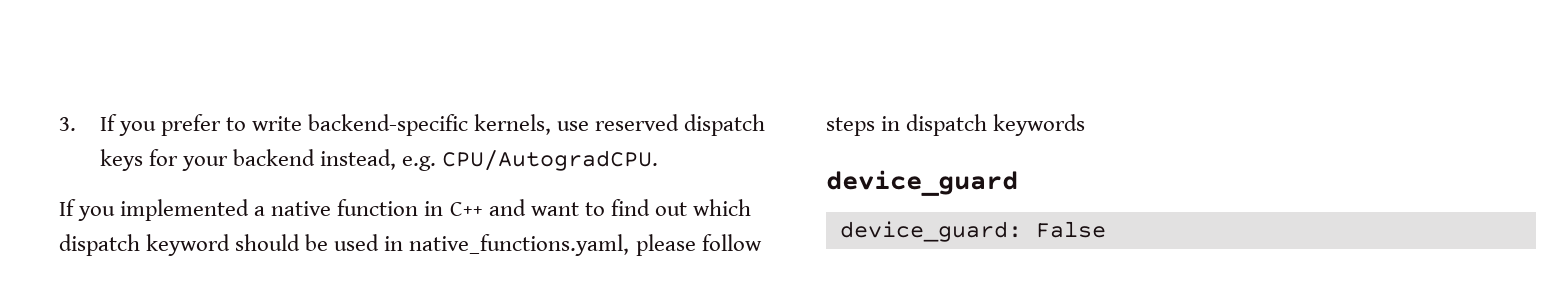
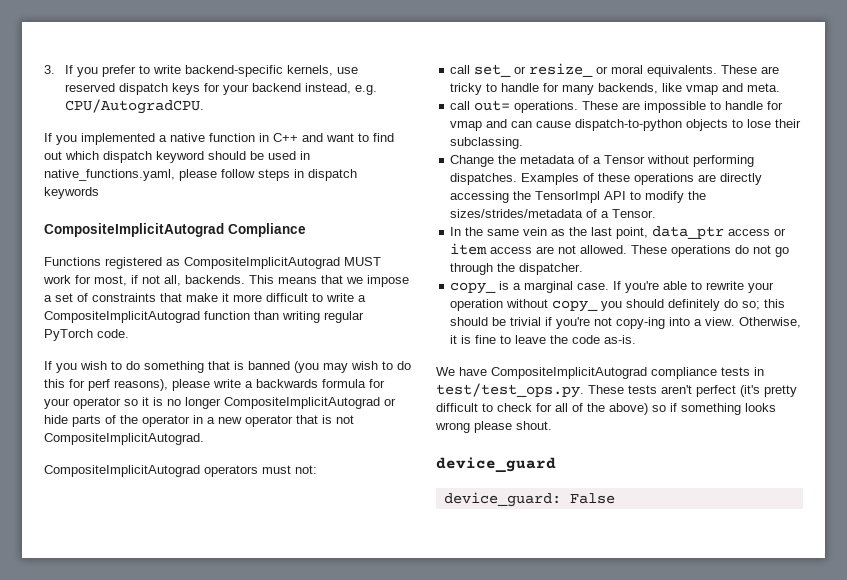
(1086, 125) none -> [44,223,306,237] [44,257,381,269] [43,275,409,287] [44,293,366,302] [44,311,364,323] [44,329,129,341] [44,361,411,373] [44,379,385,391] [44,397,396,409] [44,415,354,427] [44,433,204,445] [44,465,317,477] [450,63,780,77] [450,83,781,95] [450,100,784,113] [450,119,802,131] [450,137,524,149] [450,155,755,167] [450,173,763,185] [450,191,707,203] [450,209,657,218] [450,226,787,239] [450,243,790,257] [450,263,584,275] [450,281,775,294] [450,299,786,312] [450,317,802,329] [450,335,637,344] [436,367,764,379] [436,383,797,398] [436,403,776,415] [435,421,552,433] // CompositeImplicitAutograd Compliance // Functions registered as CompositeImplicitAutograd MUST work for most, if not all, backends. This means that we impose a set of constraints that make it more difficult to write a CompositeImplicitAutograd function than writing regular PyTorch code. // If you wish to do something that is banned (you may wish to do this for perf reasons), please write a backwards formula for your operator so it is no longer CompositeImplicitAutograd or hide parts of the operator in a new operator that is not CompositeImplicitAutograd. // CompositeImplicitAutograd operators must not: // call set_ or resize_ or moral equivalents. These are tricky to handle for many backends, like vmap and meta. // call out= operations. These are impossible to handle for vmap and can cause dispatch-to-python objects to lose their subclassing. // Change the metadata of a Tensor without performing dispatches. Examples of these operations are directly accessing the TensorImpl API to modify the sizes/strides/metadata of a Tensor. // In the same vein as the last point, data_ptr access or item access are not allowed. These operations do not go through the dispatcher. // copy_ is a marginal case. If you're able to rewrite your operation without copy_ you should definitely do so; this should be trivial if you're not copy-ing into a view. Otherwise, it is fine to leave the code as-is. // We have CompositeImplicitAutograd compliance tests in test/test_ops.py. These tests aren't perfect (it's pretty difficult to check for all of the above) so if something looks wrong please shout.

